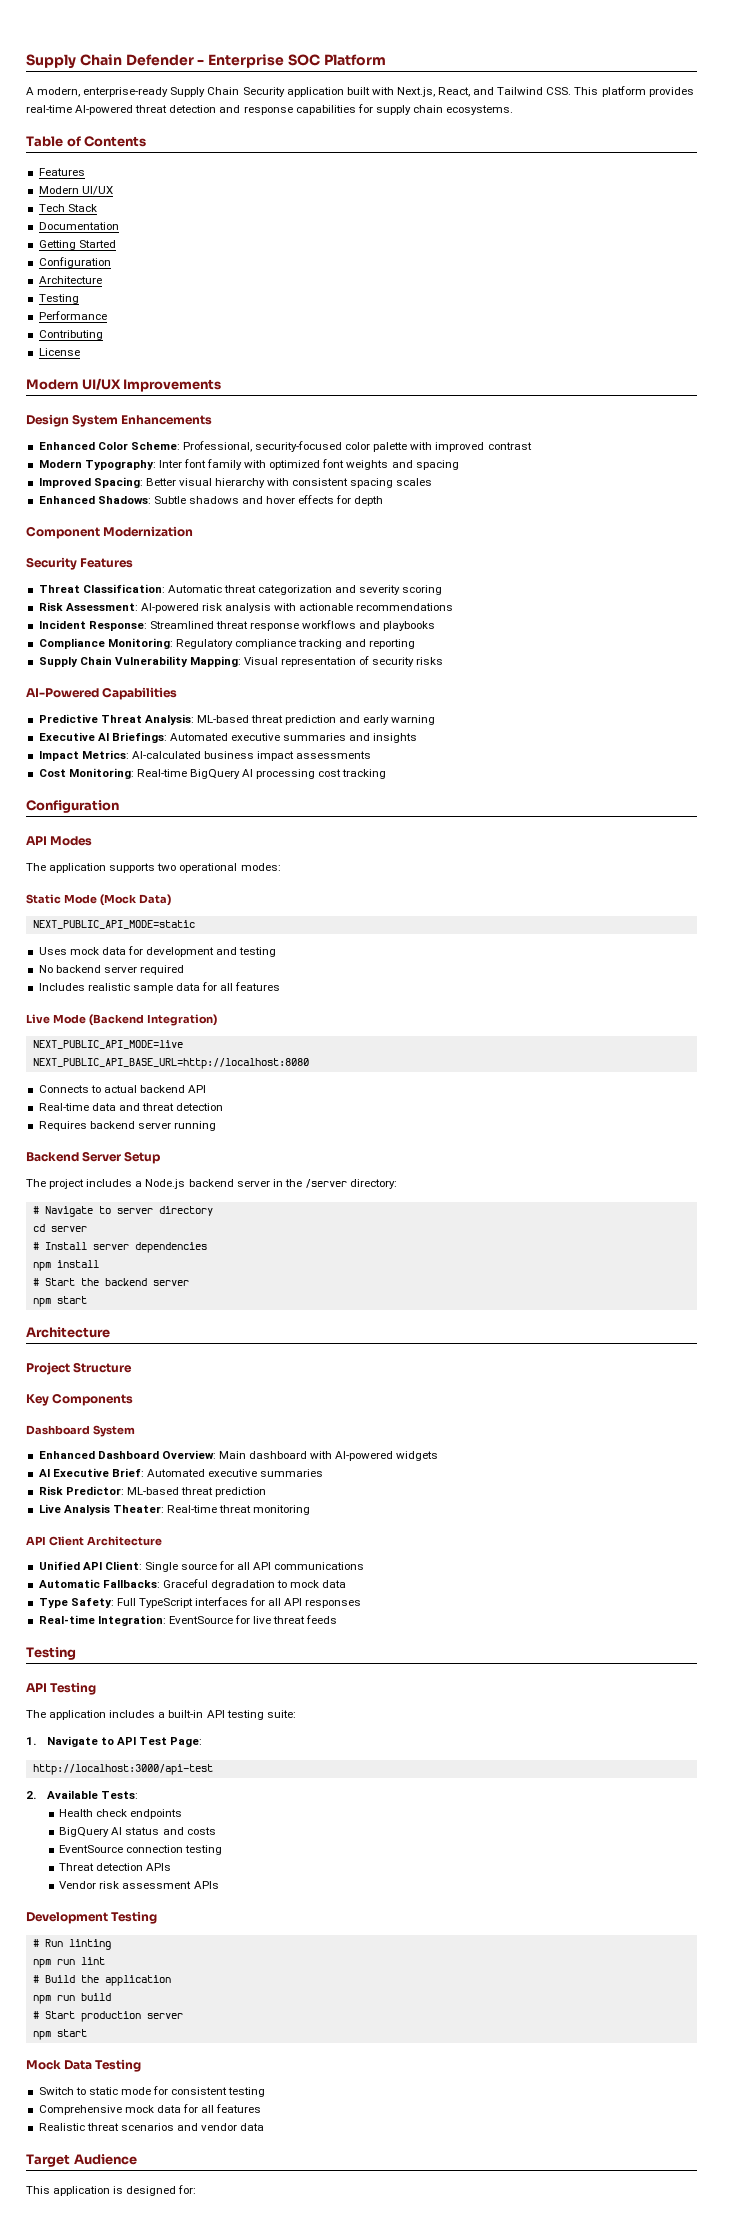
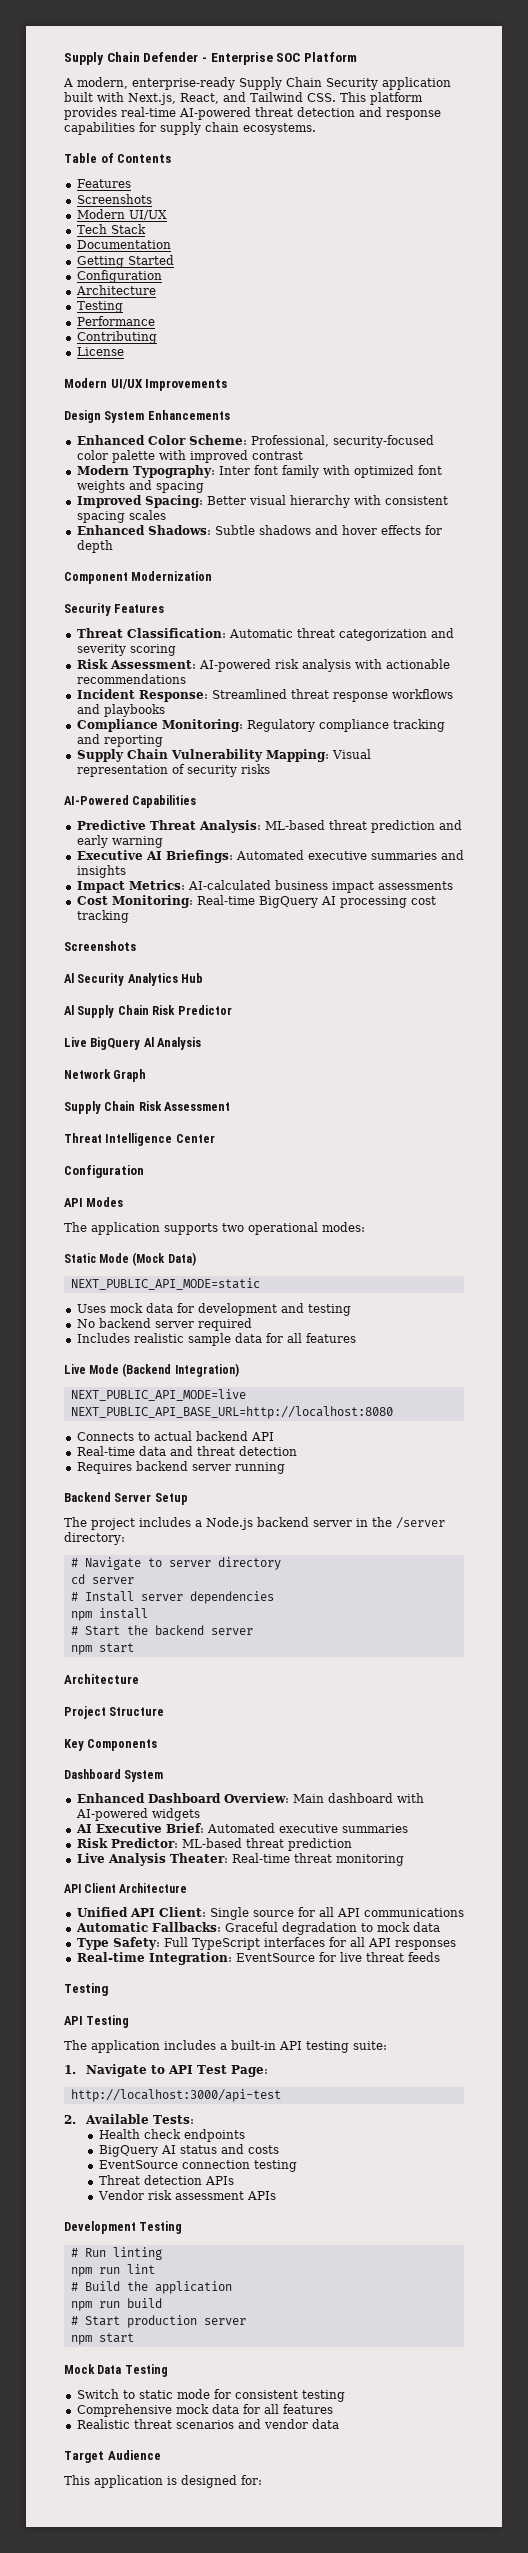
(85, 172) none -> [76,194,152,204] // Screenshots
(387, 774) none -> [64,941,136,951] [64,973,204,986] [64,1005,232,1018] [64,1037,202,1050] [64,1069,147,1082] [64,1101,231,1114] [64,1133,215,1146] // Screenshots // Al Security Analytics Hub // Al Supply Chain Risk Predictor // Live BigQuery Al Analysis // Network Graph // Supply Chain Risk Assessment // Threat Intelligence Center

